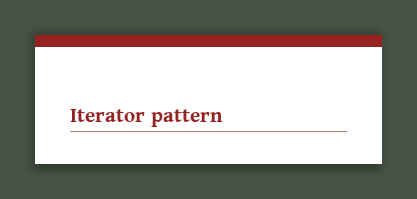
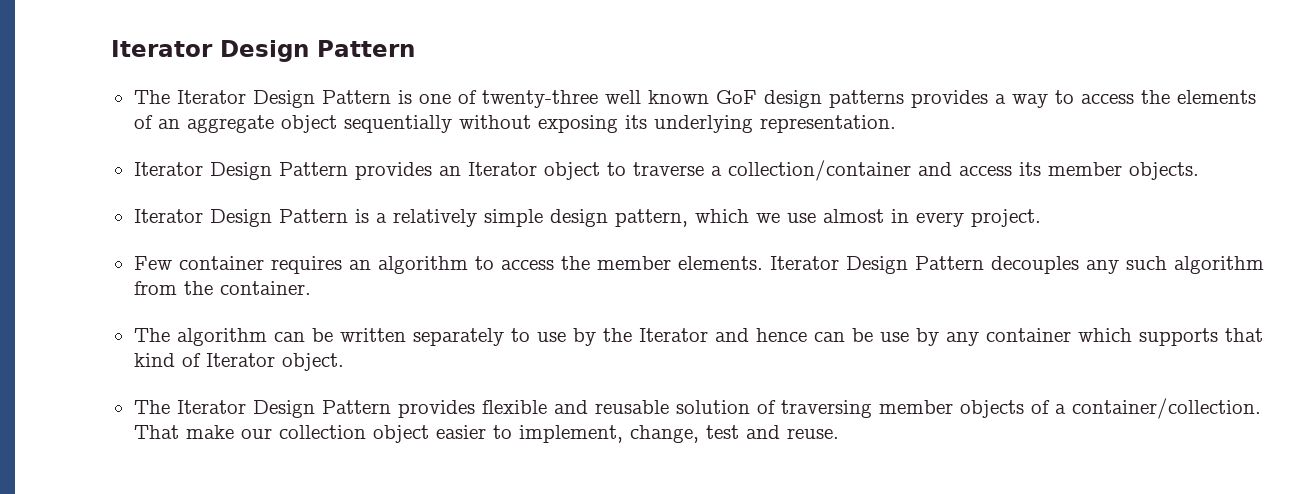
[70,109,223,127] Iterator pattern -> [111,40,415,62] [133,90,1256,108] [133,115,896,133] [133,160,1199,181] [133,209,1041,227] [133,256,1264,274] [133,281,311,295] [133,328,1263,346] [133,353,344,371] [133,398,1261,419] [133,425,839,443] Iterator Design Pattern // The Iterator Design Pattern is one of twenty-three well known GoF design patterns provides a way to access the elements of an aggregate object sequentially without exposing its underlying representation. // Iterator Design Pattern provides an Iterator object to traverse a collection/container and access its member objects. // Iterator Design Pattern is a relatively simple design pattern, which we use almost in every project. // Few container requires an algorithm to access the member elements. Iterator Design Pattern decouples any such algorithm from the container. // The algorithm can be written separately to use by the Iterator and hence can be use by any container which supports that kind of Iterator object. // The Iterator Design Pattern provides flexible and reusable solution of traversing member objects of a container/collection. That make our collection object easier to implement, change, test and reuse.

